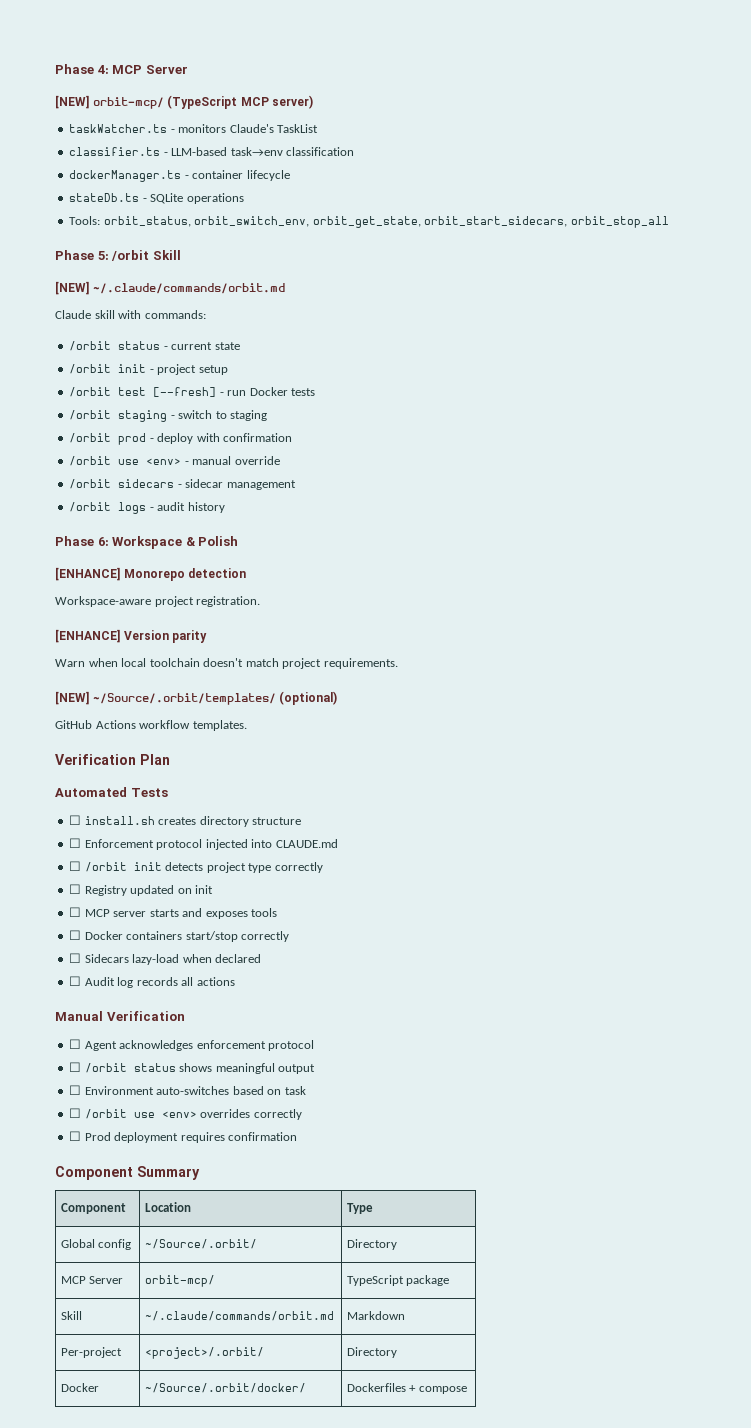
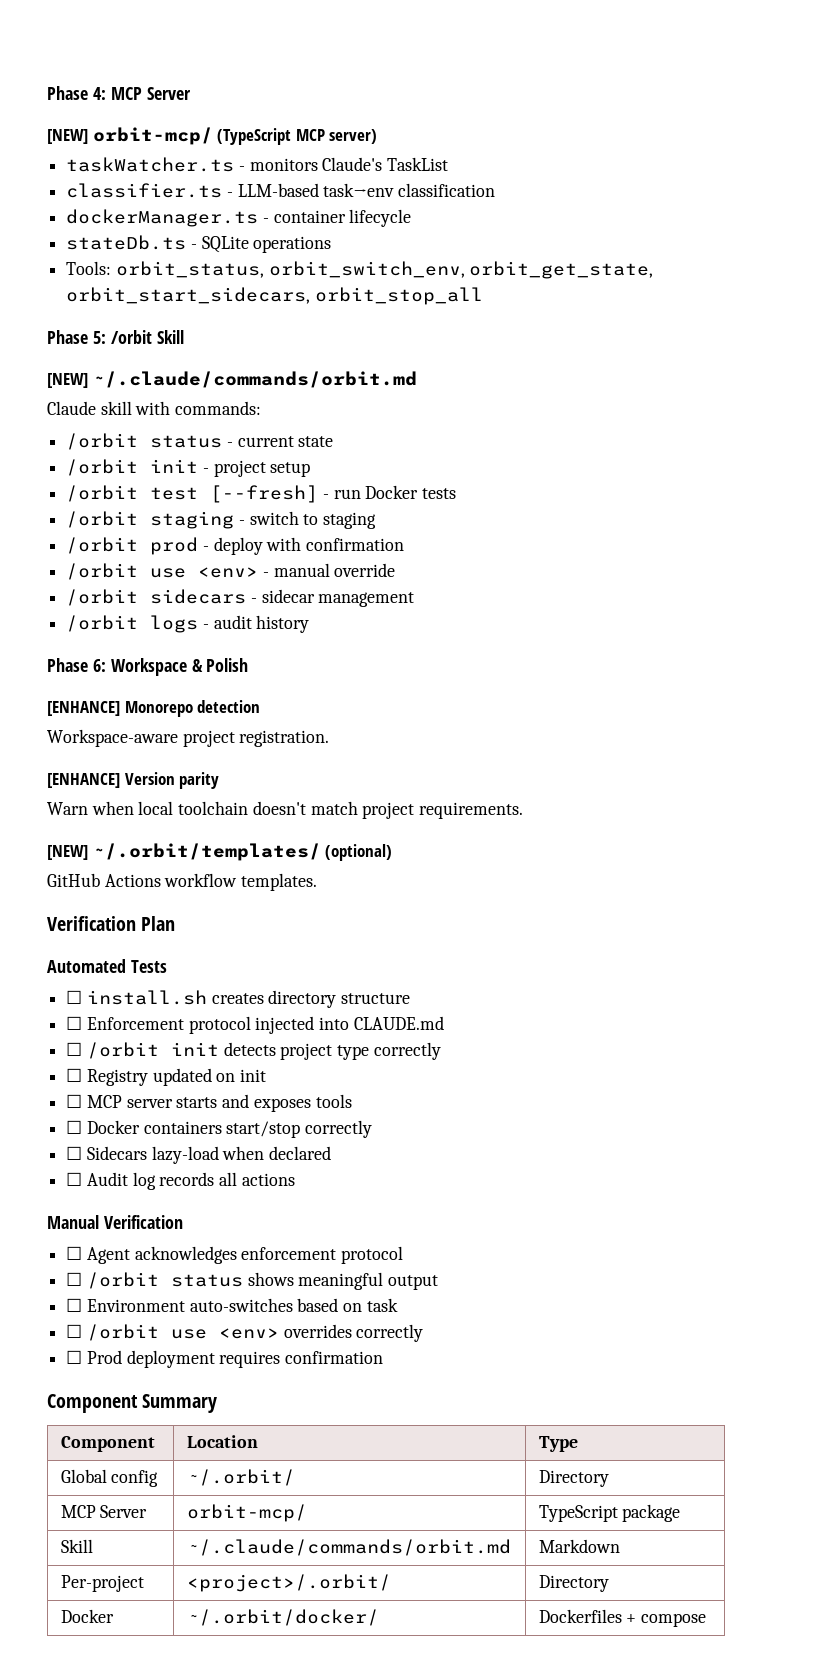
[93,693,277,705] ~/Source/.orbit/templates/ -> [92,843,321,861] ~/.orbit/templates/
[144,1239,257,1249] ~/Source/.orbit/ -> [186,1469,295,1486] ~/.orbit/
[144,1383,306,1393] ~/Source/.orbit/docker/ -> [186,1609,379,1626] ~/.orbit/docker/

